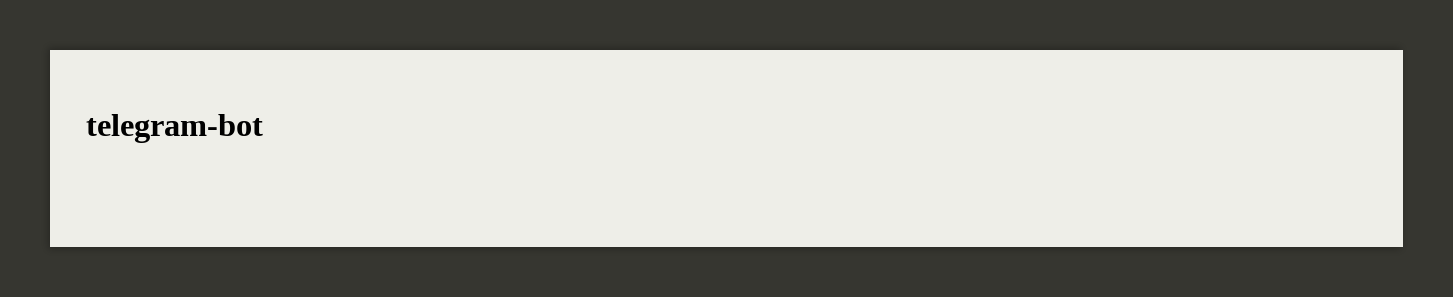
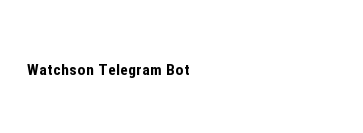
[86,114,263,143] telegram-bot -> [27,64,191,78] Watchson Telegram Bot

